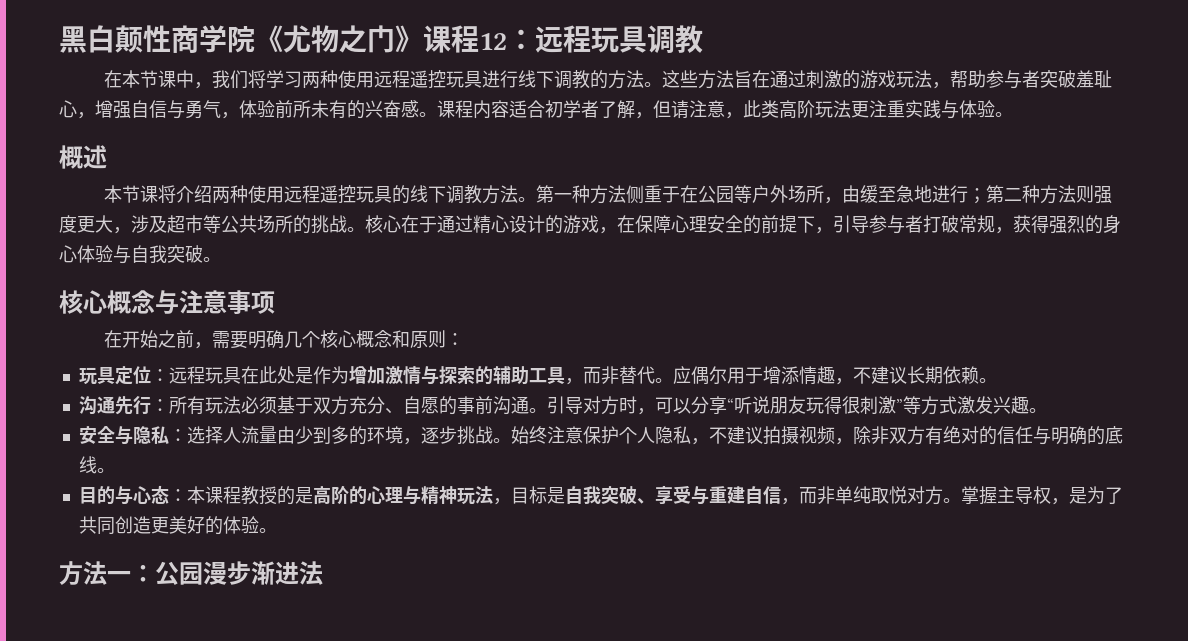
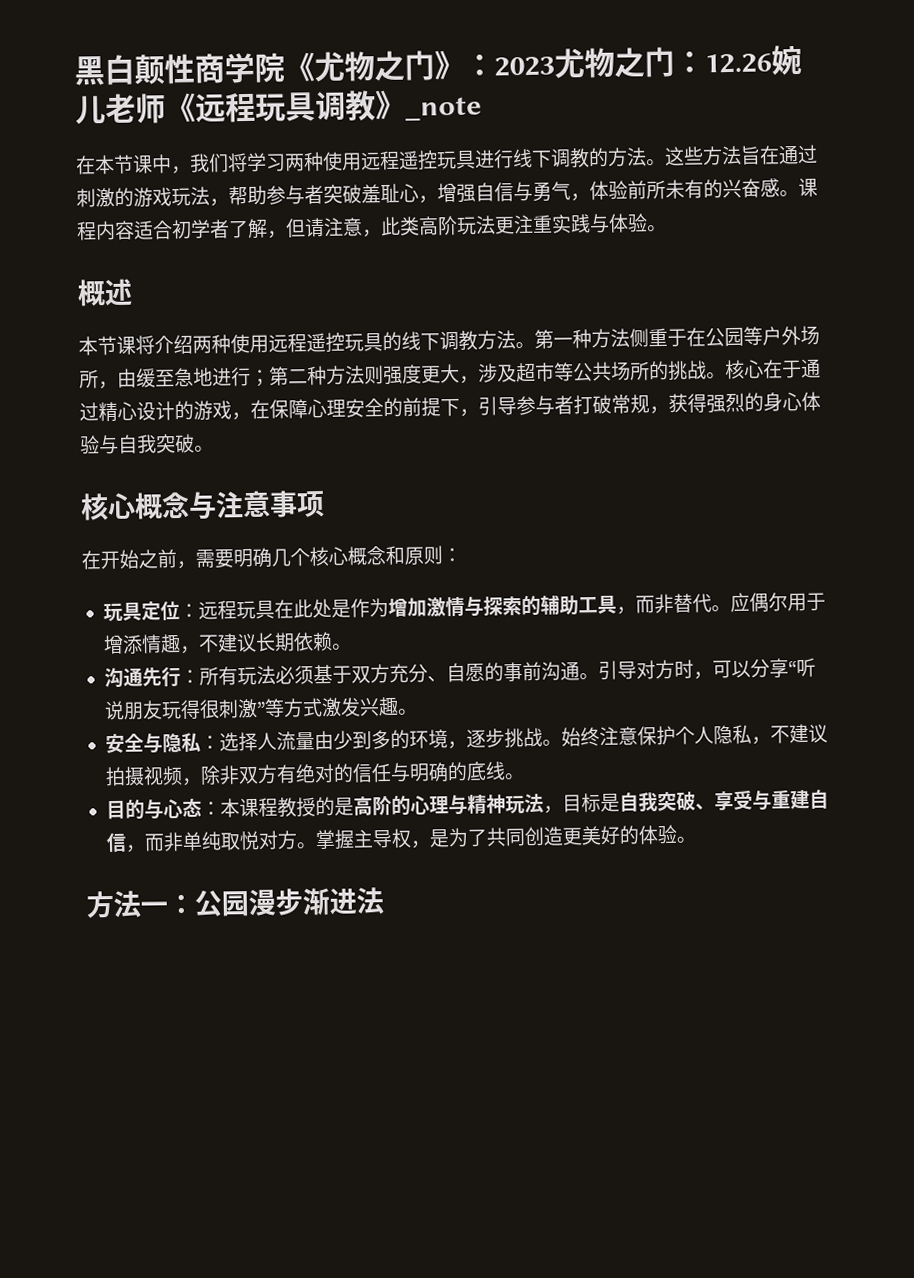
[423,25,535,53] 课程12： -> [464,44,802,79] [75,92,196,125] ：2023尤物之门：12.26婉儿老师《
(703, 39) none -> [375,89,482,121] 》_note

